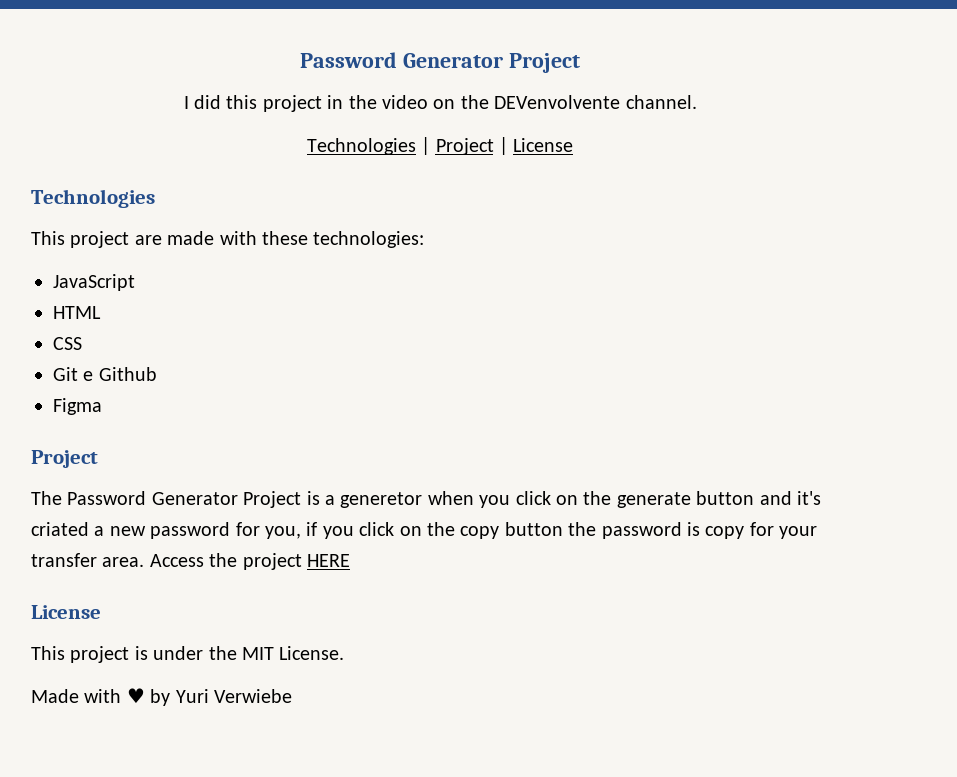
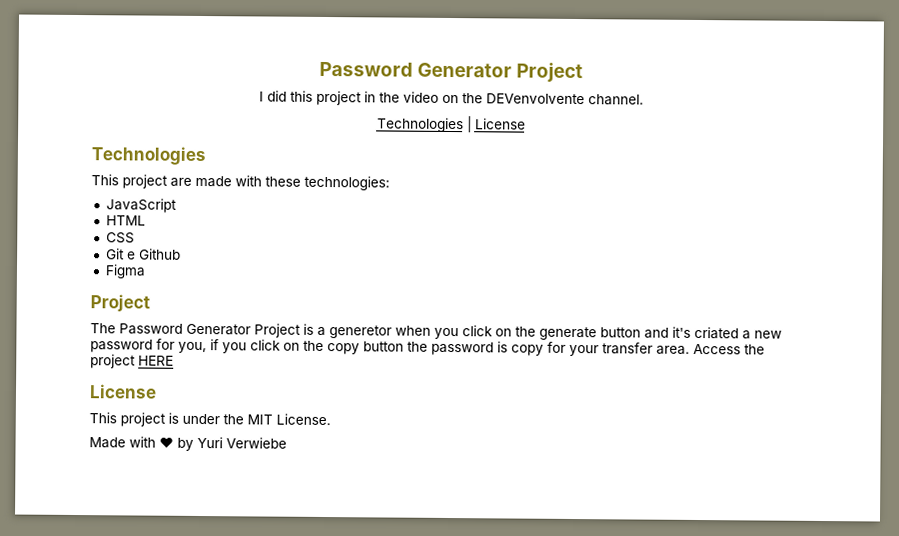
[435,137,508,155] Project | -> (472, 125) none

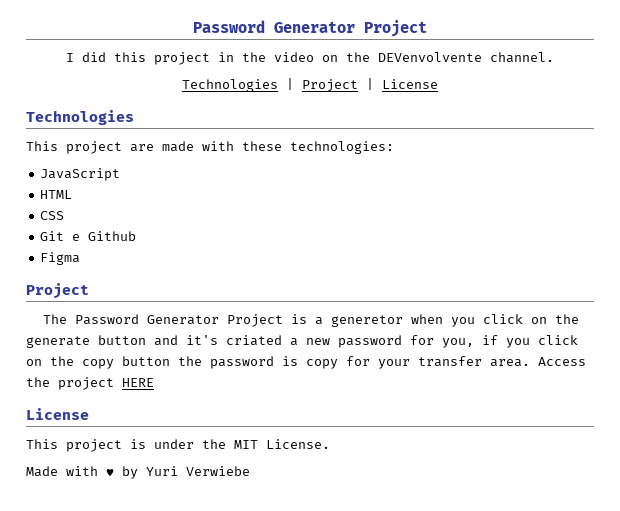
(472, 125) none -> [302,78,374,92] Project |

